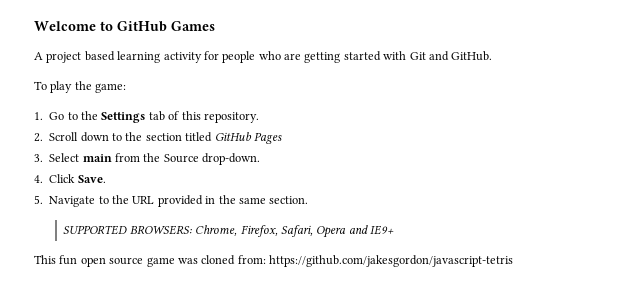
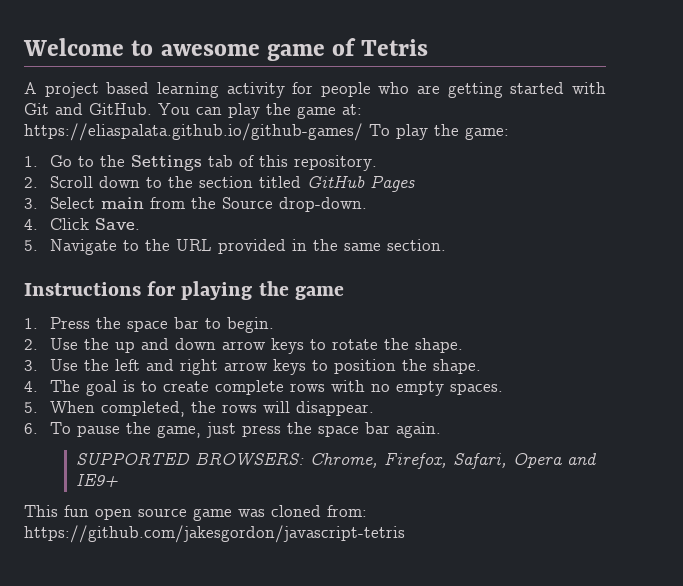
[117,21,215,32] GitHub Games -> [160,38,429,61] awesome game of Tetris
(493, 56) // -> [158,103,362,119] [24,123,363,141] You can play the game at: https://eliaspalata.github.io/github-games/
(309, 200) none -> [24,281,344,300] [24,317,274,333] [24,338,463,354] [24,359,481,375] [24,380,503,396] [24,401,374,417] [24,422,441,438] // Instructions for playing the game // 1. Press the space bar to begin. // 2. Use the up and down arrow keys to rotate the shape. // 3. Use the left and right arrow keys to position the shape. // 4. The goal is to create complete rows with no empty spaces. // 5. When completed, the rows will disappear. // 6. To pause the game, just press the space bar again.

